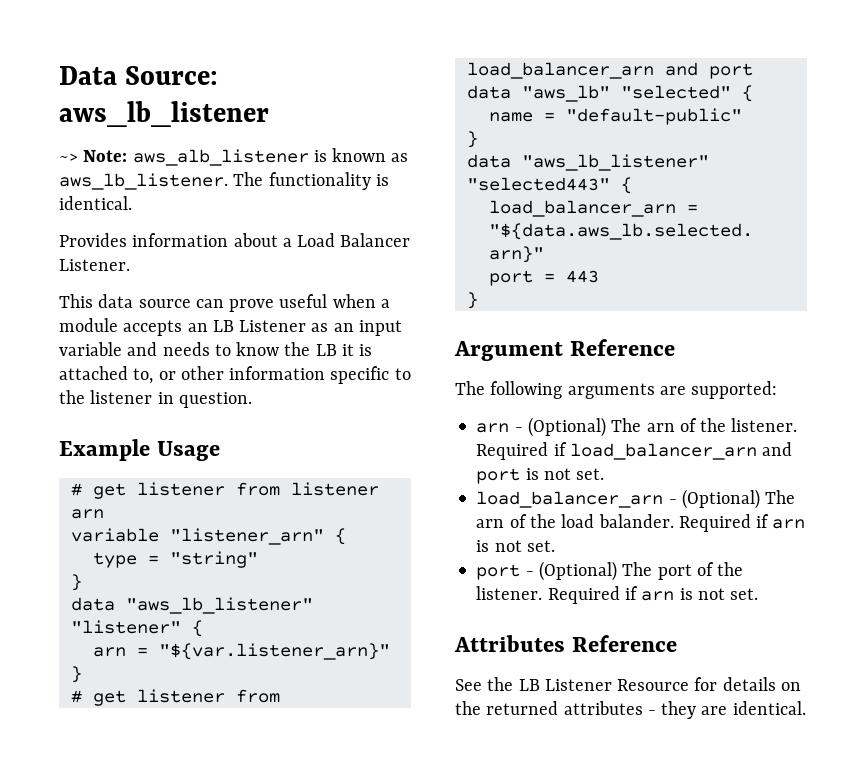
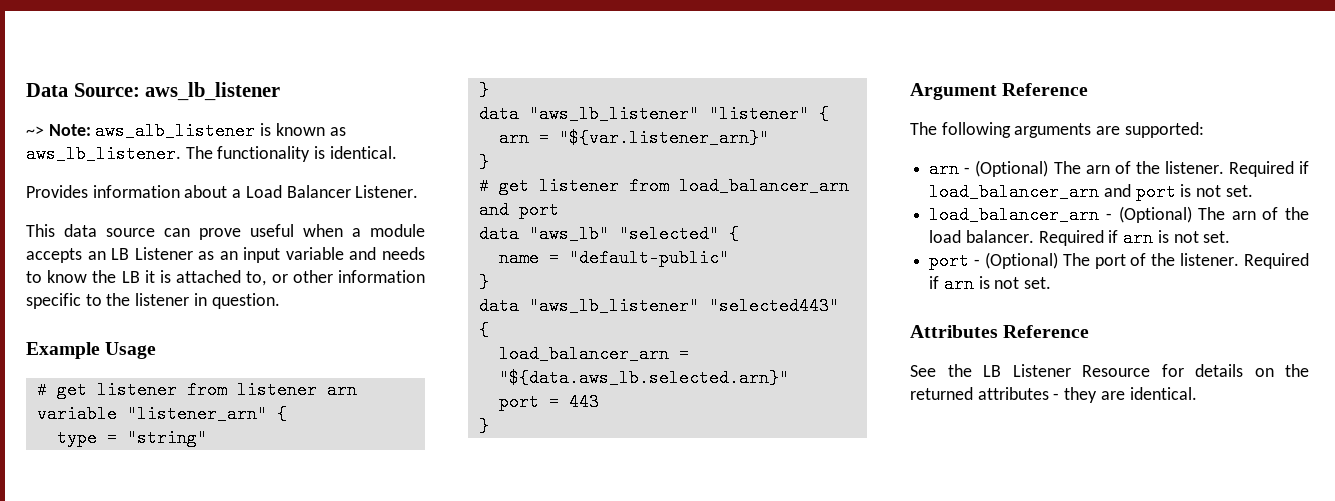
[598,514,674,528] balander. -> [965,230,1034,243] balancer.

